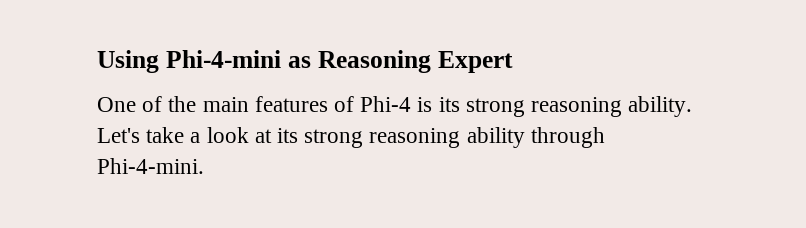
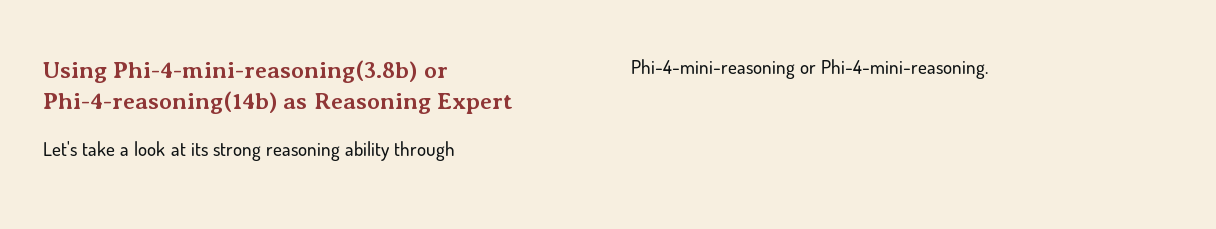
[165,50,281,68] Phi-4-mini -> [113,60,448,83] [43,91,277,114] Phi-4-mini-reasoning(3.8b) or Phi-4-reasoning(14b)
[97,96,693,117] One of the main features of Phi-4 is its strong reasoning ability. -> (514, 103) none
[97,158,204,174] Phi-4-mini. -> [631,59,989,79] Phi-4-mini-reasoning or Phi-4-mini-reasoning.

